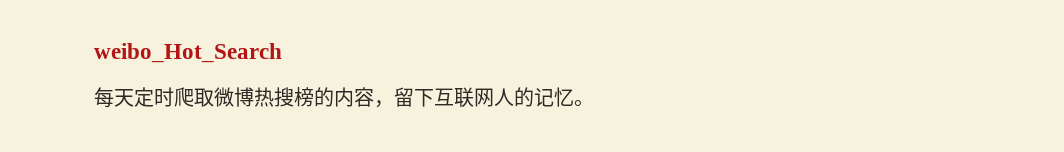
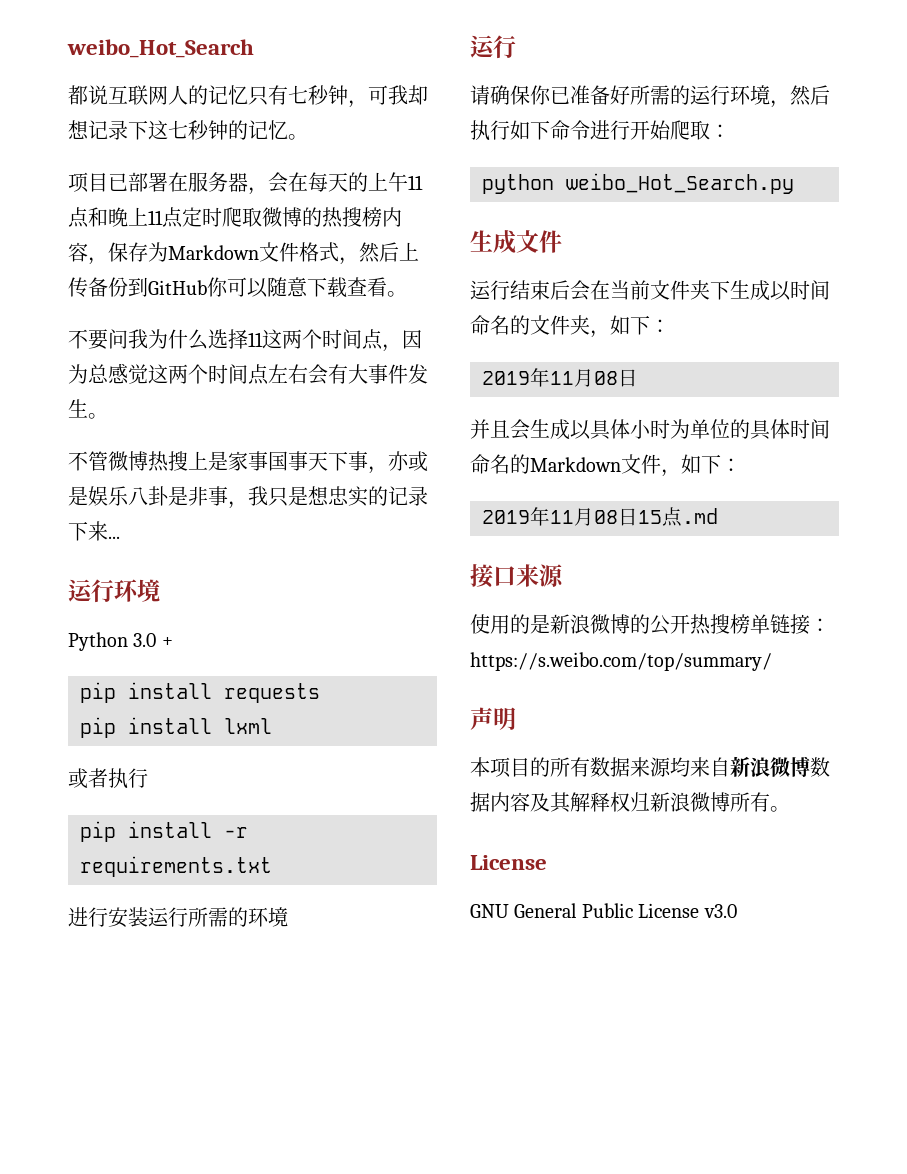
[94,87,594,108] 每天定时爬取微博热搜榜的内容，留下互联网人的记忆。 -> [68,85,428,108] [68,120,308,140] [68,172,423,195] [68,207,402,228] [68,242,419,265] [68,277,407,298] [68,329,422,352] [68,363,428,385] [68,399,108,419] [68,451,428,474] [68,486,428,509] [68,521,120,541] [68,579,160,603] [68,632,173,651] [80,682,320,703] [80,717,272,738] [68,768,148,789] [80,821,248,842] [80,856,272,877] [68,907,288,928] [470,35,516,59] [470,85,830,108] [470,120,730,141] [482,173,794,194] [470,230,562,254] [470,280,830,301] [470,315,670,338] [482,368,638,387] [470,419,830,440] [470,454,741,477] [482,507,718,527] [470,564,564,588] [470,614,830,635] [470,652,772,671] [470,707,516,730] [470,756,830,778] [470,792,790,813] [470,855,547,870] [470,903,737,918] 都说互联网人的记忆只有七秒钟，可我却想记录下这七秒钟的记忆。 // 项目已部署在服务器，会在每天的上午11点和晚上11点定时爬取微博的热搜榜内容，保存为Markdown文件格式，然后上传备份到GitHub你可以随意下载查看。 // 不要问我为什么选择11这两个时间点，因为总感觉这两个时间点左右会有大事件发生。 // 不管微博热搜上是家事国事天下事，亦或是娱乐八卦是非事，我只是想忠实的记录下来... // 运行环境 // Python 3.0 + // pip install requests // pip install lxml // 或者执行 // pip install -r requirements.txt // 进行安装运行所需的环境 // 运行 // 请确保你已准备好所需的运行环境，然后执行如下命令进行开始爬取： // python weibo_Hot_Search.py // 生成文件 // 运行结束后会在当前文件夹下生成以时间命名的文件夹，如下： // 2019年11月08日 // 并且会生成以具体小时为单位的具体时间命名的Markdown文件，如下： // 2019年11月08日15点.md // 接口来源 // 使用的是新浪微博的公开热搜榜单链接：https://s.weibo.com/top/summary/ // 声明 // 本项目的所有数据来源均来自新浪微博数据内容及其解释权归新浪微博所有。 // License // GNU General Public License v3.0

